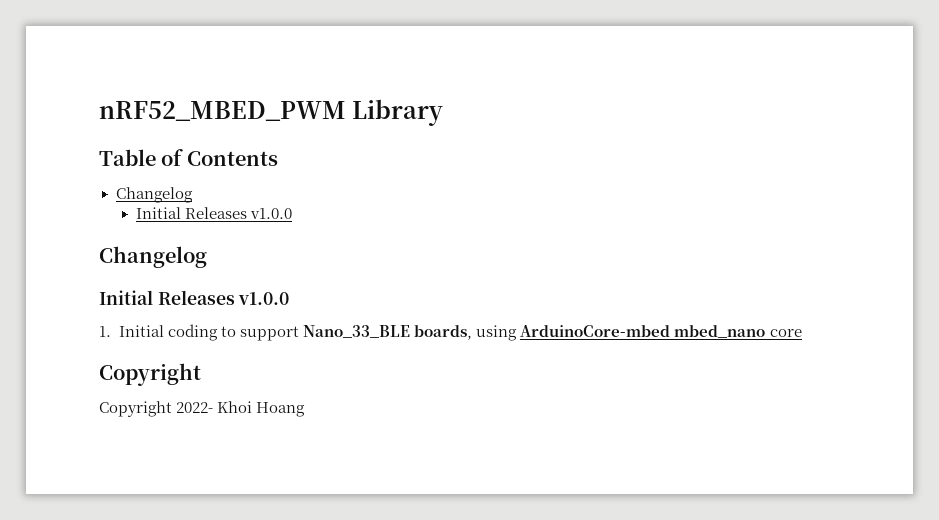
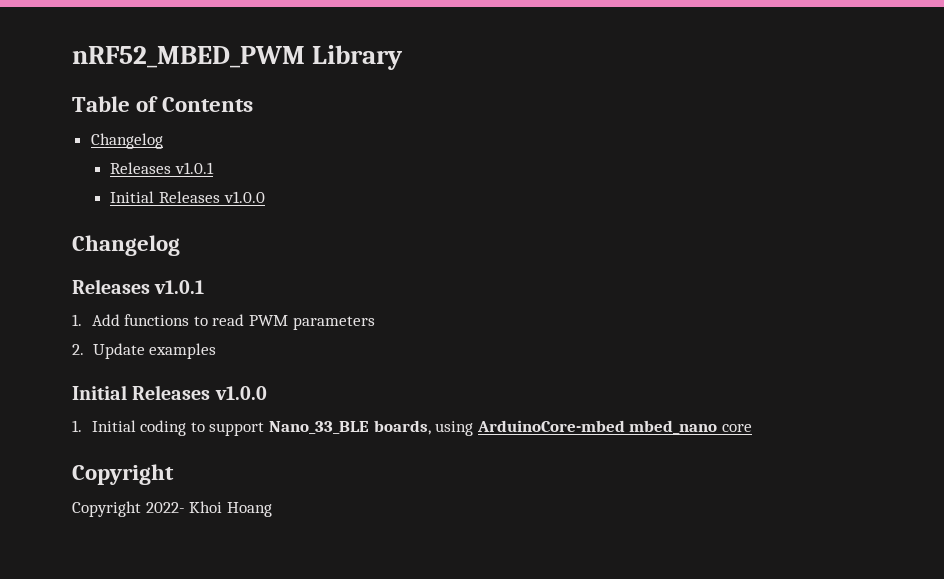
(193, 195) none -> [110,162,214,174] // Releases v1.0.1
(207, 257) none -> [72,279,205,294] [72,314,375,330] [72,343,217,359] // Releases v1.0.1 // 1. Add functions to read PWM parameters // 2. Update examples

